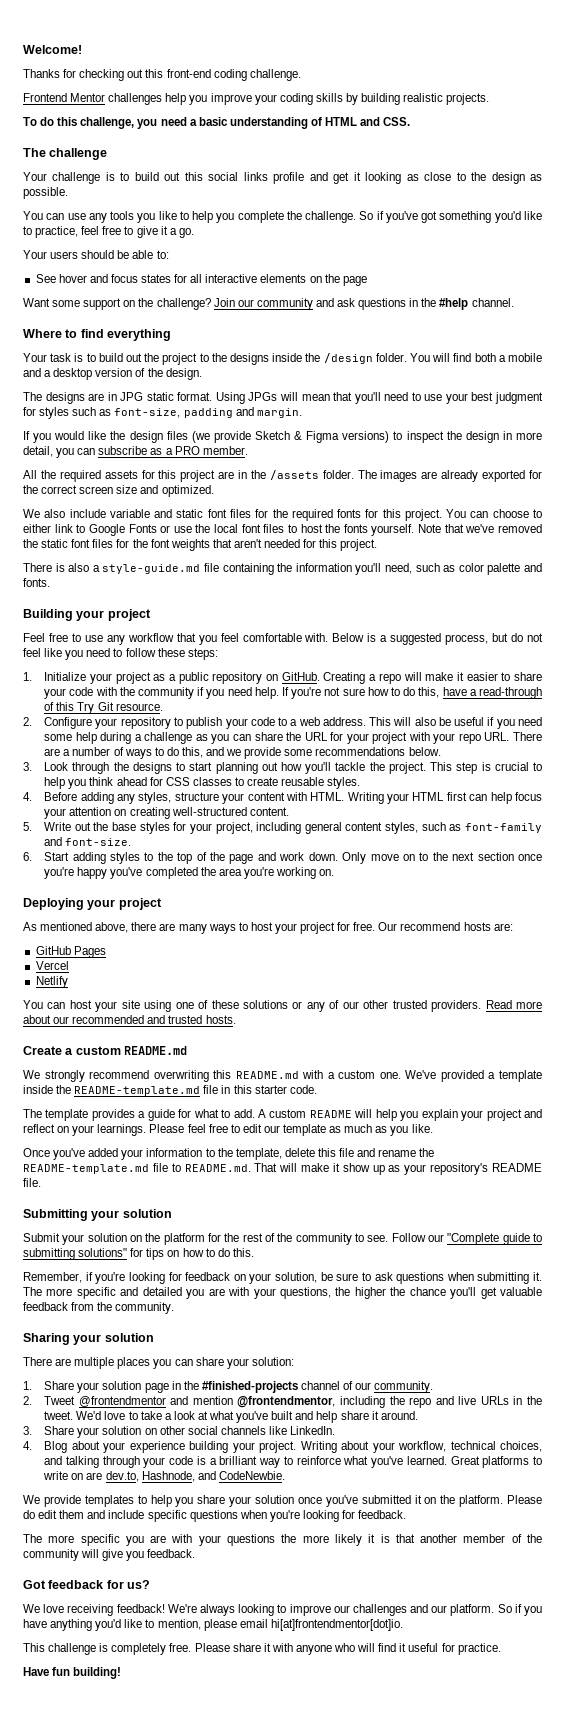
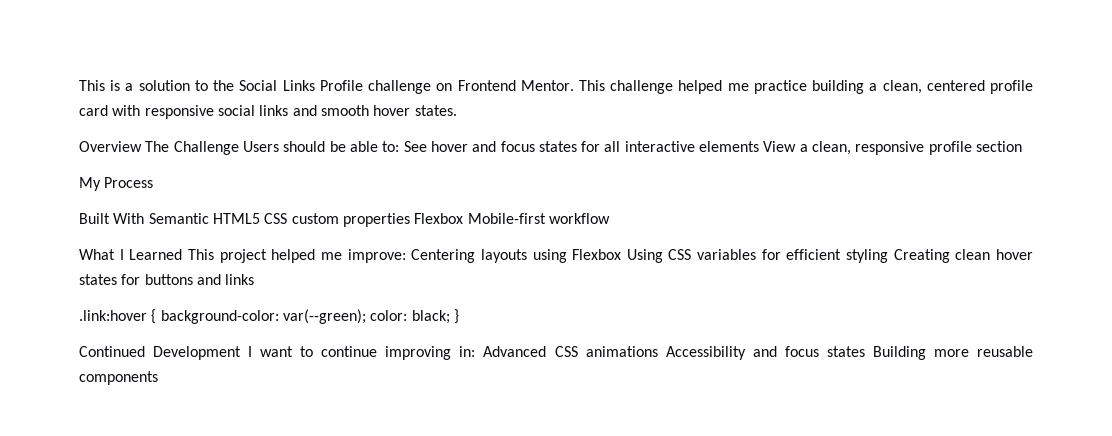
[23,45,82,54] [23,69,301,81] [23,93,490,105] [23,117,411,129] [23,148,108,160] [23,172,542,184] [23,187,68,199] [23,211,542,223] [23,226,194,238] [23,250,79,259] Welcome! // Thanks for checking out this front-end coding challenge. // Frontend Mentor challenges help you improve your coding skills by building realistic projects. // To do this challenge, you need a basic understanding of HTML and CSS. // The challenge // Your challenge is to build out this social links profile and get it looking as close to the design as possible. // You can use any tools you like to help you complete the challenge. So if you've got something you'd like to practice, feel free to give it a go. // Your users -> [79,80,1034,94] [79,105,457,119] [79,141,279,155] This is a solution to the Social Links Profile challenge on Frontend Mentor. This challenge helped me practice building a clean, centered profile card with responsive social links and smooth hover states. // Overview The Challenge Users
(169, 254) // -> (400, 146) none
[309,274,367,286] [23,298,514,310] [23,329,172,341] [23,353,542,365] [23,368,202,380] [23,392,543,404] [23,407,302,419] [23,431,542,443] [23,446,248,458] [23,470,542,482] [23,485,214,497] [23,509,542,521] [23,524,543,536] [23,539,378,551] [23,563,543,575] [23,578,50,587] [23,609,151,621] [23,633,543,645] [23,648,218,660] [23,672,542,684] [44,687,542,699] [44,702,163,714] [23,717,543,729] [44,732,542,744] [44,747,441,759] [23,762,542,774] [44,777,361,789] [23,792,542,804] [44,807,289,819] [23,822,542,834] [44,837,132,846] [23,852,543,864] [44,867,335,879] [23,898,162,910] [23,922,513,934] [35,946,106,958] [35,961,69,970] [35,976,68,988] [23,1000,543,1012] [23,1015,236,1024] [23,1046,188,1055] [23,1070,543,1082] [23,1085,317,1096] [23,1109,543,1121] [23,1124,433,1136] [23,1148,435,1160] [23,1163,543,1175] [23,1178,41,1187] [23,1209,172,1221] [23,1233,542,1245] [23,1248,254,1260] [23,1272,542,1284] [23,1287,542,1299] [23,1302,175,1314] [23,1333,154,1345] [23,1357,294,1369] [23,1381,434,1393] [23,1396,543,1408] [44,1411,418,1423] [23,1426,336,1438] [23,1441,542,1453] [44,1456,543,1468] [43,1471,285,1482] [23,1495,542,1507] [23,1510,407,1522] [23,1534,543,1546] [23,1549,196,1561] [23,1580,151,1589] [23,1604,542,1616] [23,1619,403,1631] [23,1643,501,1655] [23,1667,122,1679] on the page // Want some support on the challenge? Join our community and ask questions in the #help channel. // Where to find everything // Your task is to build out the project to the designs inside the /design folder. You will find both a mobile and a desktop version of the design. // The designs are in JPG static format. Using JPGs will mean that you'll need to use your best judgment for styles such as font-size, padding and margin. // If you would like the design files (we provide Sketch & Figma versions) to inspect the design in more detail, you can subscribe as a PRO member. // All the required assets for this project are in the /assets folder. The images are already exported for the correct screen size and optimized. // We also include variable and static font files for the required fonts for this project. You can choose to either link to Google Fonts or use the local font files to host the fonts yourself. Note that we've removed the static font files for the font weights that aren't needed for this project. // There is also a style-guide.md file containing the information you'll need, such as color palette and fonts. // Building your project // Feel free to use any workflow that you feel comfortable with. Below is a suggested process, but do not feel like you need to follow these steps: // 1. Initialize your project as a public repository on GitHub. Creating a repo will make it easier to share your code with the community if you need help. If you're not sure how to do this, have a read-through of this Try Git resource. // 2. Configure your repository to publish your code to a web address. This will also be useful if you need some help during a challenge as you can share the URL for your project with your repo URL. There are a number of ways to do this, and we provide some recommendations below. // 3. Look through the designs to start planning out how you'll tackle the project. This step is crucial to help you think ahead for CSS classes to create reusable styles. // 4. Before adding any styles, structure your content with HTML. Writing your HTML first can help focus your attention on creating well-structured content. // 5. Write out the base styles for your project, including general content styles, such as font-family and font-size. // 6. Start adding styles to the top of the page and work down. Only move on to the next section once you're happy you've completed the area you're working on. // Deploying your project // As mentioned above, there are many ways to host your project for free. Our recommend hosts are: // GitHub Pages // Vercel // Netlify // You can host your site using one of these solutions or any of our other trusted providers. Read more about our recommended and trusted hosts. // Create a custom README.md // We strongly recommend overwriting this README.md with a custom one. We've provided a template inside the README-template.md file in this starter code. // The template provides a guide for what to add. A custom README will help you explain your project and reflect on your learnings. Please feel free to edit our template as much as you like. // Once you've added your information to the template, delete this file and rename the README-template.md file to README.md. That will make it show up as your repository's README file. // Submitting your solution // Submit your solution on the platform for the rest of the community to see. Follow our "Complete guide to submitting solutions" for tips on how to do this. // Remember, if you're looking for feedback on your solution, be sure to ask questions when submitting it. The more specific and detailed you are with your questions, the higher the chance you'll get valuable feedback from the community. // Sharing your solution // There are multiple places you can share your solution: // 1. Share your solution page in the #finished-projects channel of our community. // 2. Tweet @frontendmentor and mention @frontendmentor, including the repo and live URLs in the tweet. We'd love to take a look at what you've built and help share it around. // 3. Share your solution on other social channels like LinkedIn. // 4. Blog about your experience building your project. Writing about your workflow, technical choices, and talking through your code is a brilliant way to reinforce what you've learned. Great platforms to write on are dev.to, Hashnode, and CodeNewbie. // We provide templates to help you share your solution once you've submitted it on the platform. Please do edit them and include specific questions when you're looking for feedback. // The more specific you are with your questions the more likely it is that another member of the community will give you feedback. // Got feedback for us? // We love receiving feedback! We're always looking to improve our challenges and our platform. So if you have anything you'd like to mention, please email hi[at]frontendmentor[dot]io. // This challenge is completely free. Please share it with anyone who will find it useful for practice. // Have fun building! -> [763,141,1023,155] [79,177,154,191] [79,213,610,227] [79,249,1033,263] [79,274,255,285] [79,309,459,324] [79,346,1033,360] [79,371,158,385] View a clean, responsive profile section // My Process // Built With Semantic HTML5 CSS custom properties Flexbox Mobile-first workflow // What I Learned This project helped me improve: Centering layouts using Flexbox Using CSS variables for efficient styling Creating clean hover states for buttons and links // .link:hover { background-color: var(--green); color: black; } // Continued Development I want to continue improving in: Advanced CSS animations Accessibility and focus states Building more reusable components

